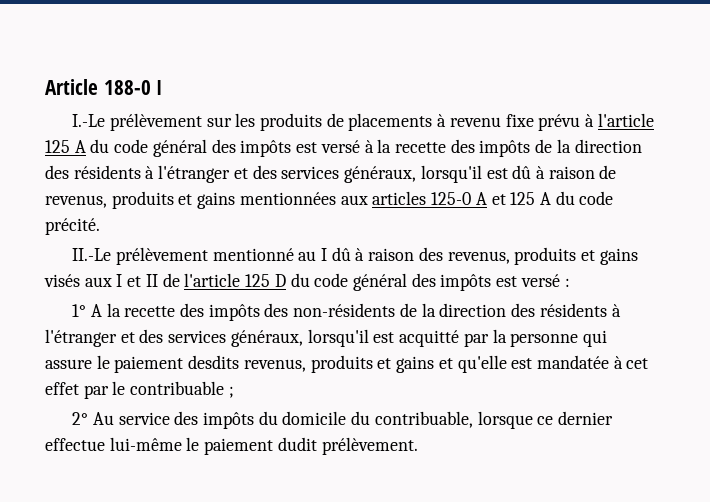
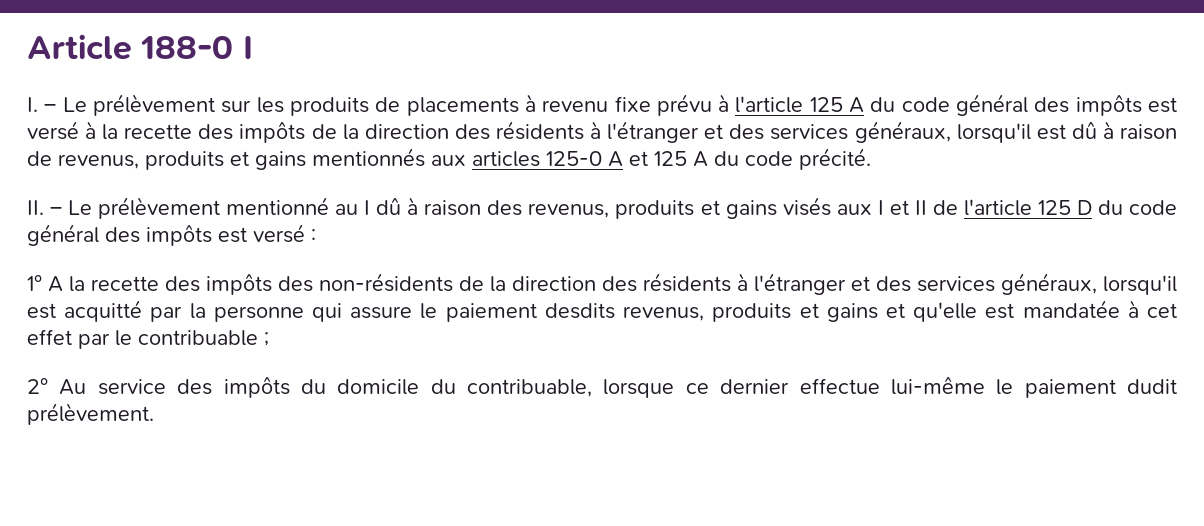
[72,114,106,127] I.-Le -> [27,97,87,112] I. – Le
[239,192,336,205] mentionnées -> [312,148,425,167] mentionnés
[72,248,112,261] II.-Le -> [27,200,93,215] II. – Le

